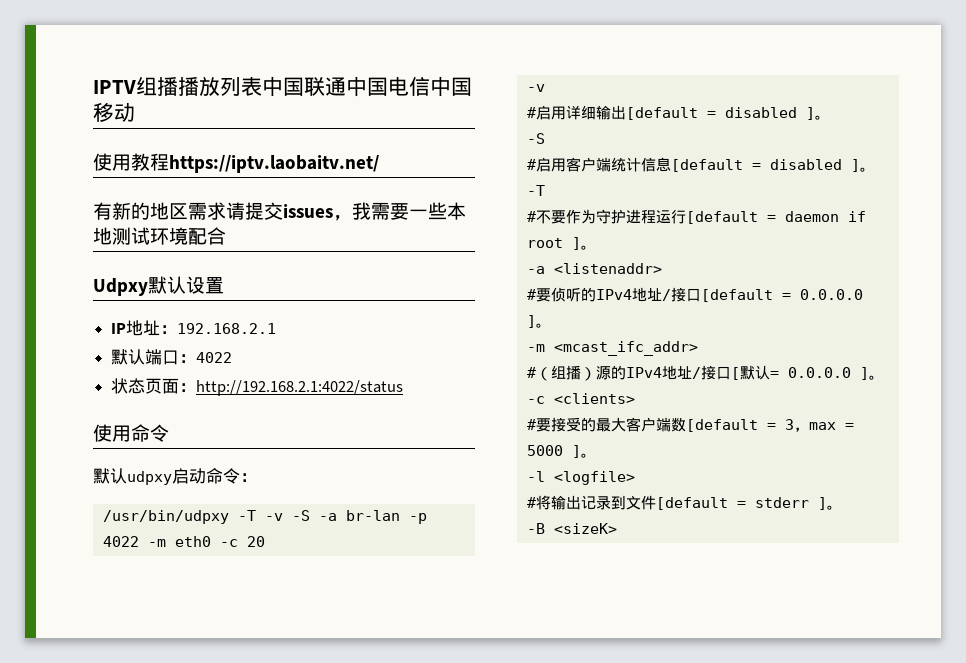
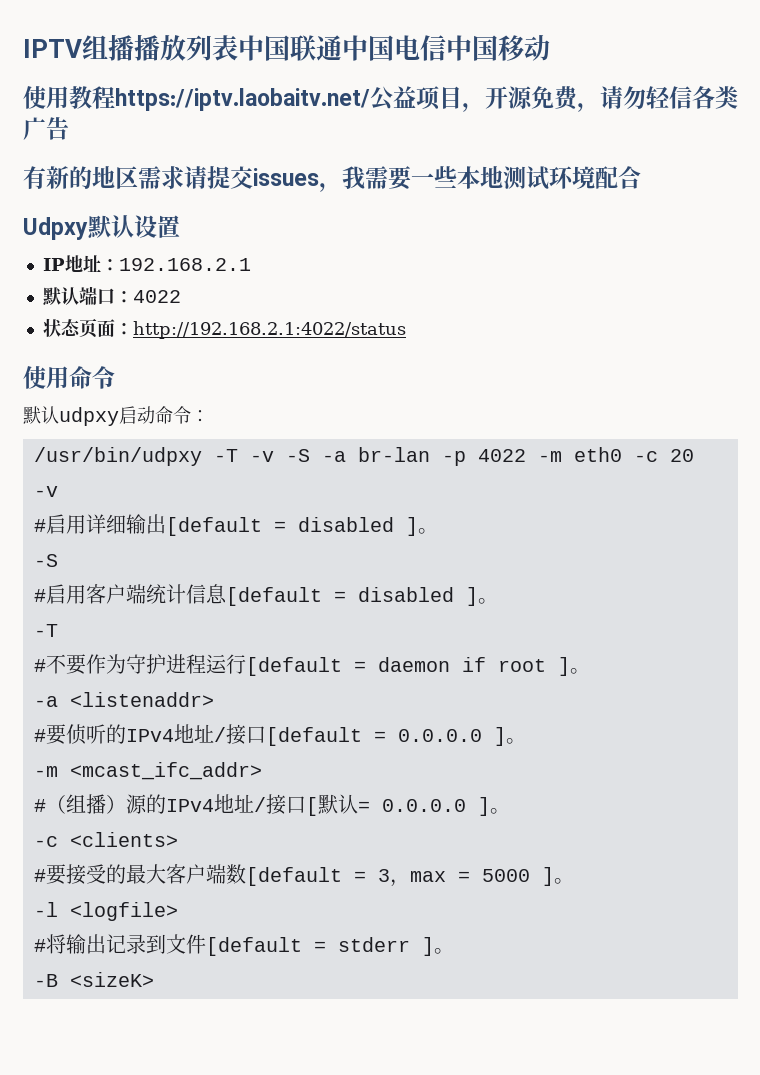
(379, 164) none -> [370,86,738,112] [23,117,69,140] 公益项目，开源免费，请勿轻信各类广告

